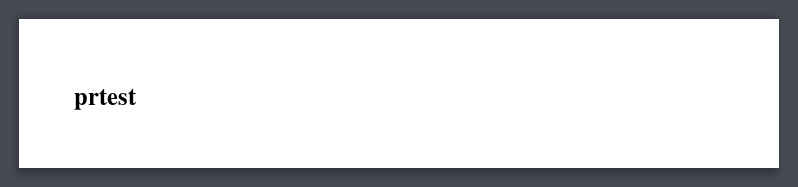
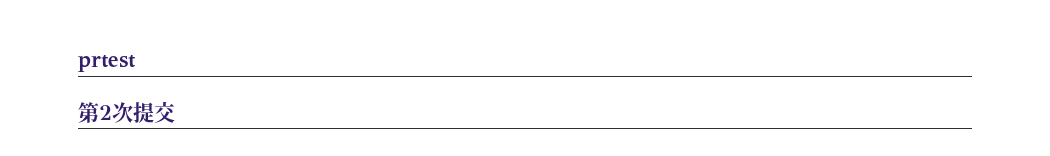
(137, 99) none -> [78,101,175,123] // 第2次提交

